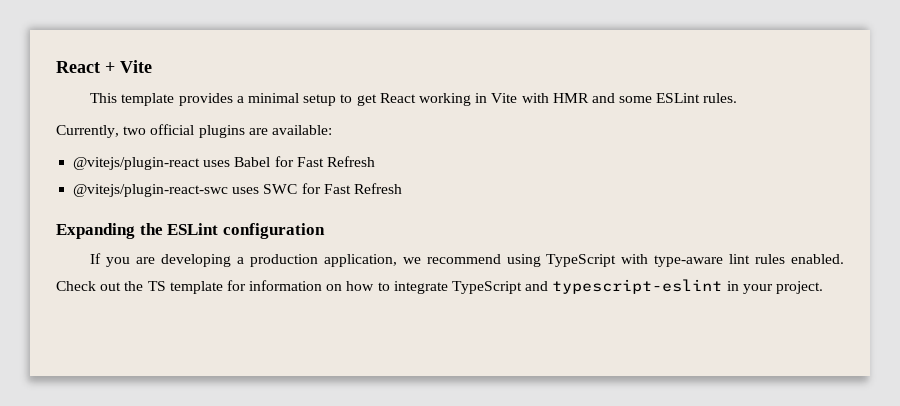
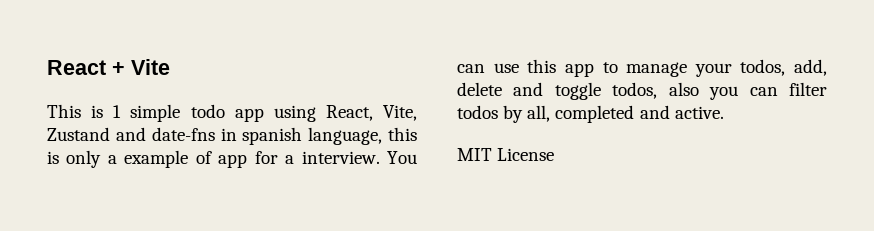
[121,93,738,106] [56,124,332,138] [73,156,375,170] [73,183,402,197] [56,223,325,239] [90,253,845,267] [56,279,823,294] template provides a minimal setup to get React working in Vite with HMR and some ESLint rules. // Currently, two official plugins are available: // @vitejs/plugin-react uses Babel for Fast Refresh // @vitejs/plugin-react-swc uses SWC for Fast Refresh // Expanding the ESLint configuration // If you are developing a production application, we recommend using TypeScript with type-aware lint rules enabled. Check out the TS template for information on how to integrate TypeScript and typescript-eslint in your project. -> [91,104,417,122] [47,127,417,145] [47,150,418,168] [457,59,827,77] [457,82,827,100] [457,105,724,123] [457,148,555,161] is 1 simple todo app using React, Vite, Zustand and date-fns in spanish language, this is only a example of app for a interview. You can use this app to manage your todos, add, delete and toggle todos, also you can filter todos by all, completed and active. // MIT License

